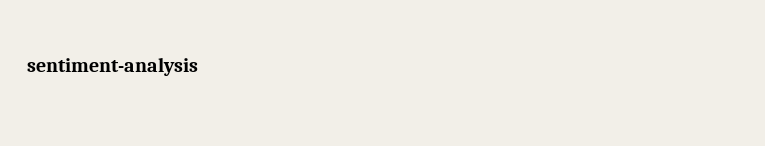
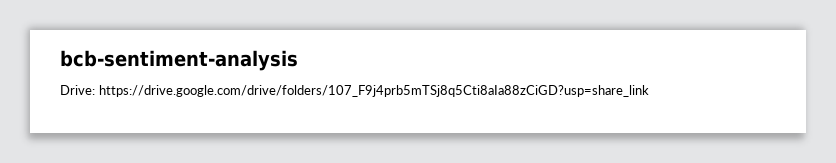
[27,57,198,76] sentiment-analysis -> [60,50,298,71] [60,85,649,97] bcb-sentiment-analysis // Drive: https://drive.google.com/drive/folders/107_F9j4prb5mTSj8q5Cti8aIa88zCiGD?usp=share_link

